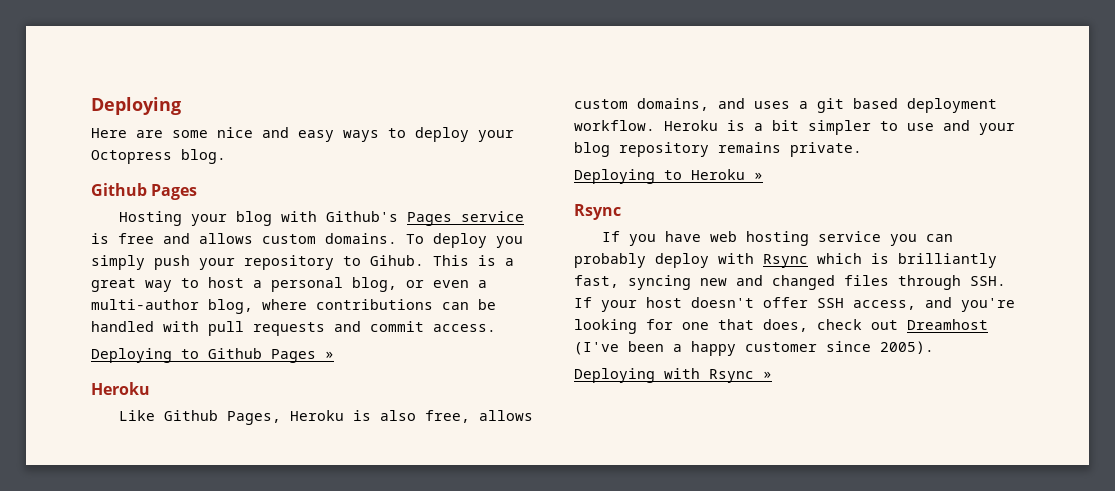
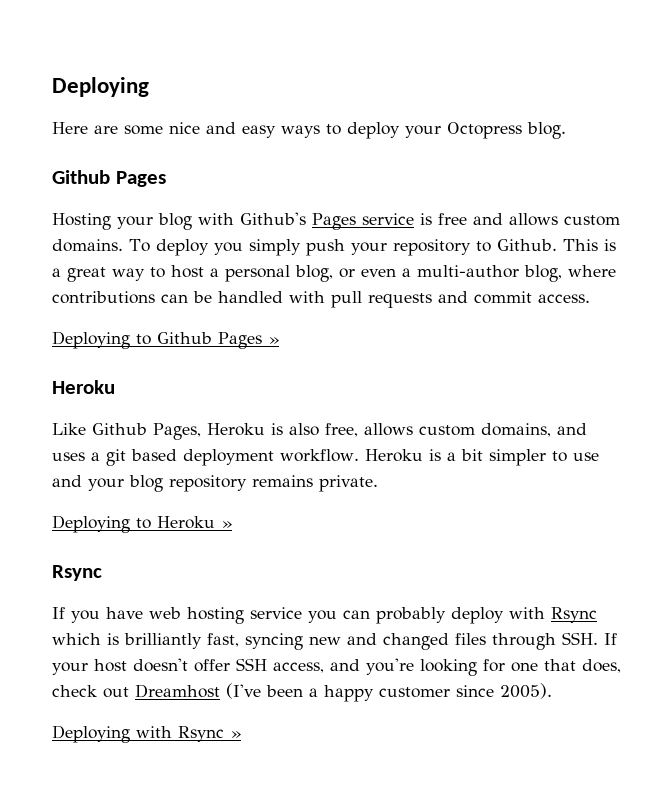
[370,255,424,266] Gihub. -> [496,239,557,251] Github.

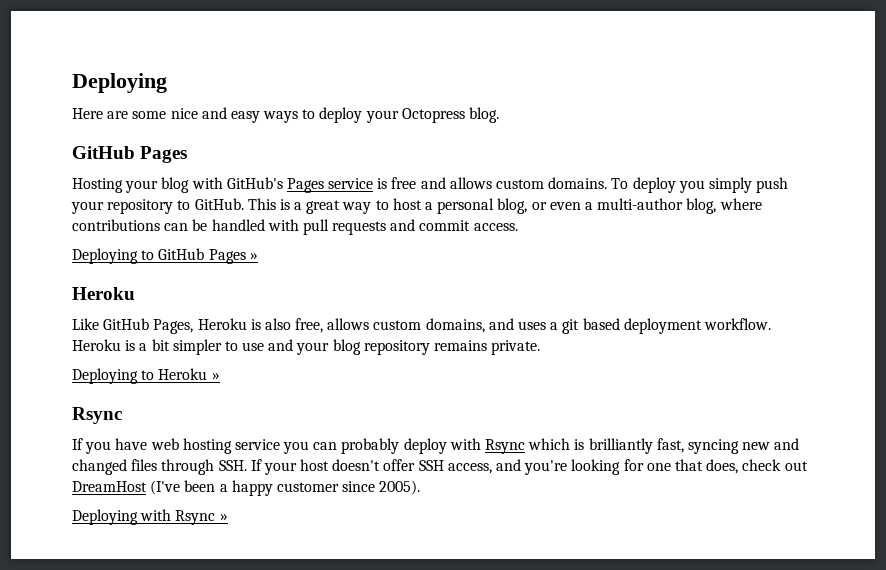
[52,170,110,184] Github -> [72,146,135,159] GitHub
[240,212,306,225] Github's -> [226,177,283,189] GitHub's
[496,239,557,251] Github. -> [194,198,244,210] GitHub.
[157,332,212,344] Github -> [158,248,205,260] GitHub
[92,423,147,435] Github -> [103,318,150,330] GitHub
[135,684,220,698] Dreamhost -> [72,481,147,492] DreamHost

